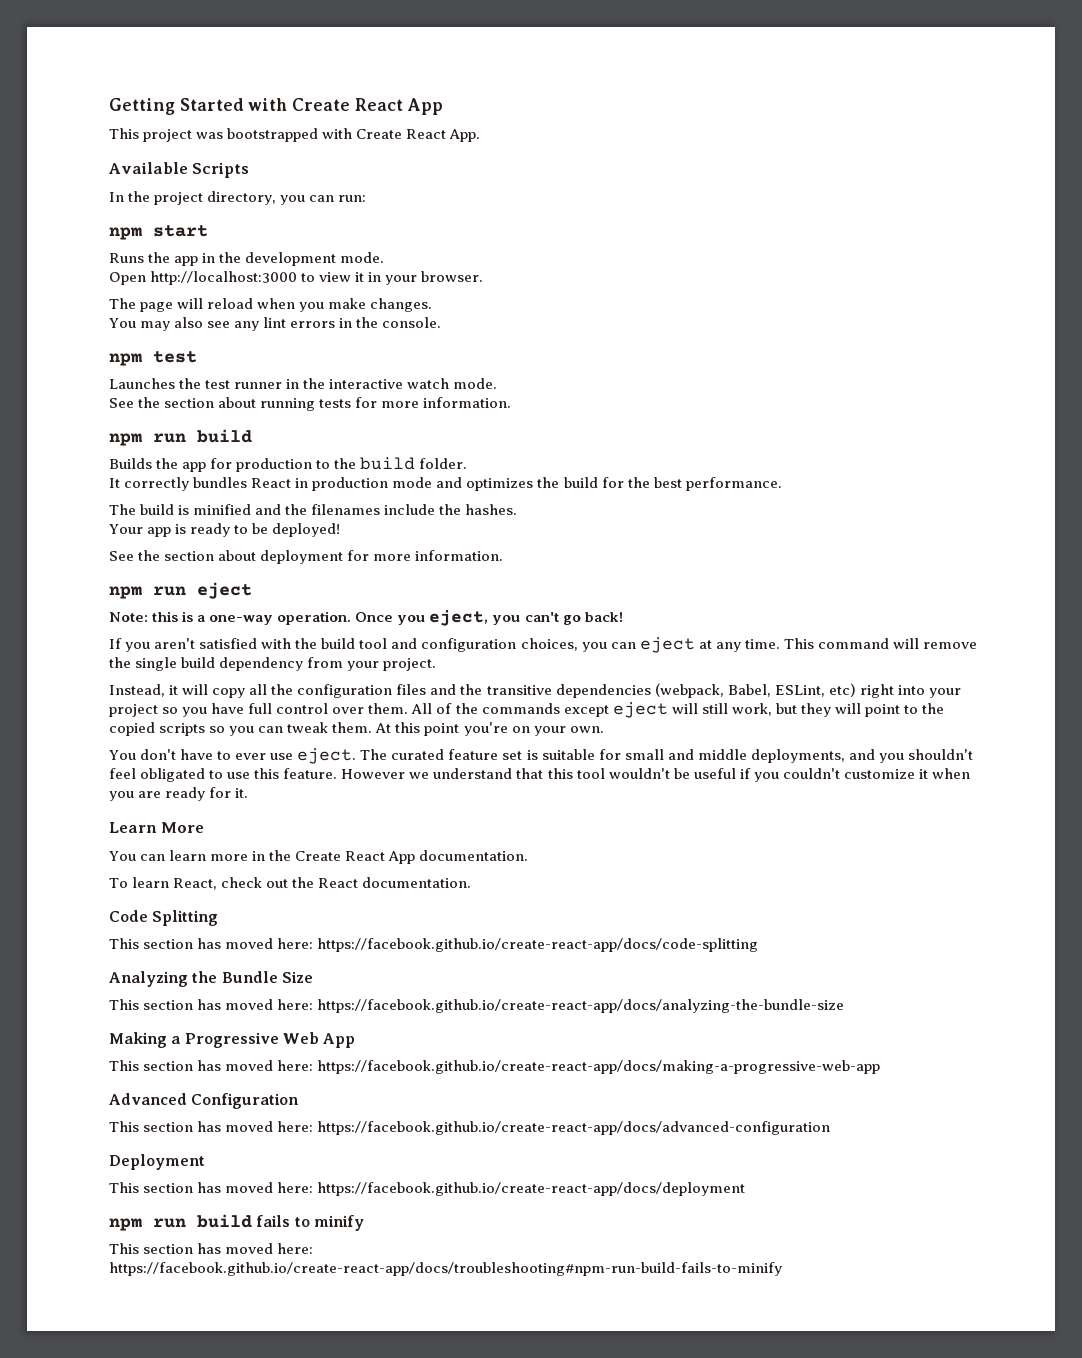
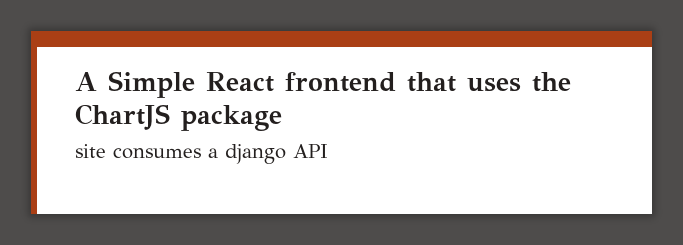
[109,98,443,115] [109,128,481,142] [109,162,250,178] [109,191,367,205] [109,225,208,240] [109,252,385,266] [109,271,484,285] [109,298,433,312] [109,317,442,331] [109,351,197,366] [109,378,498,389] [109,397,512,411] [109,429,252,446] [109,457,468,472] [109,477,782,491] [109,504,518,515] [109,523,341,537] [109,550,504,564] [109,582,252,599] [109,610,623,626] [109,637,977,653] [109,657,437,671] [109,683,961,698] [109,702,945,718] [109,722,604,736] [109,748,973,764] [109,768,970,782] [109,787,249,801] [109,822,205,833] [109,850,529,864] [109,877,472,890] [109,910,219,926] [109,938,759,952] [109,971,313,987] [109,999,845,1013] [109,1032,356,1048] [109,1060,881,1074] [109,1093,300,1109] [109,1121,831,1135] [109,1154,205,1170] [109,1182,746,1196] [109,1214,364,1231] [109,1243,314,1254] [109,1262,782,1276] Getting Started with Create React App // This project was bootstrapped with Create React App. // Available Scripts // In the project directory, you can run: // npm start // Runs the app in the development mode. // Open http://localhost:3000 to view it in your browser. // The page will reload when you make changes. // You may also see any lint errors in the console. // npm test // Launches the test runner in the interactive watch mode. // See the section about running tests for more information. // npm run build // Builds the app for production to the build folder. // It correctly bundles React in production mode and optimizes the build for the best performance. // The build is minified and the filenames include the hashes. // Your app is ready to be deployed! // See the section about deployment for more information. // npm run eject // Note: this is a one-way operation. Once you eject, you can't go back! // If you aren't satisfied with the build tool and configuration choices, you can eject at any time. This command will remove the single build dependency from your project. // Instead, it will copy all the configuration files and the transitive dependencies (webpack, Babel, ESLint, etc) right into your project so you have full control over them. All of the commands except eject will still work, but they will point to the copied scripts so you can tweak them. At this point you're on your own. // You don't have to ever use eject. The curated feature set is suitable for small and middle deployments, and you shouldn't feel obligated to use this feature. However we understand that this tool wouldn't be useful if you couldn't customize it when you are ready for it. // Learn More // You can learn more in the Create React App documentation. // To learn React, check out the React documentation. // Code Splitting // This section has moved here: https://facebook.github.io/create-react-app/docs/code-splitting // Analyzing the Bundle Size // This section has moved here: https://facebook.github.io/create-react-app/docs/analyzing-the-bundle-size // Making a Progressive Web App // This section has moved here: https://facebook.github.io/create-react-app/docs/making-a-progressive-web-app // Advanced Configuration // This section has moved here: https://facebook.github.io/create-react-app/docs/advanced-configuration // Deployment // This section has moved here: https://facebook.github.io/create-react-app/docs/deployment // npm run build fails to minify // This section has moved here: https://facebook.github.io/create-react-app/docs/troubleshooting#npm-run-build-fails-to-minify -> [75,71,571,98] [75,104,282,131] [75,144,328,164] A Simple React frontend that uses the ChartJS package // site consumes a django API

